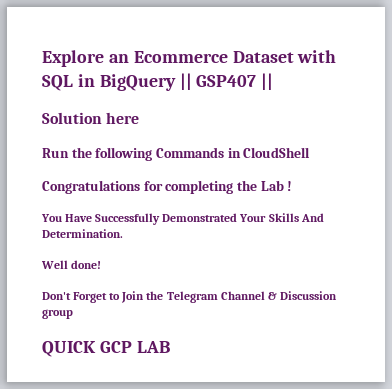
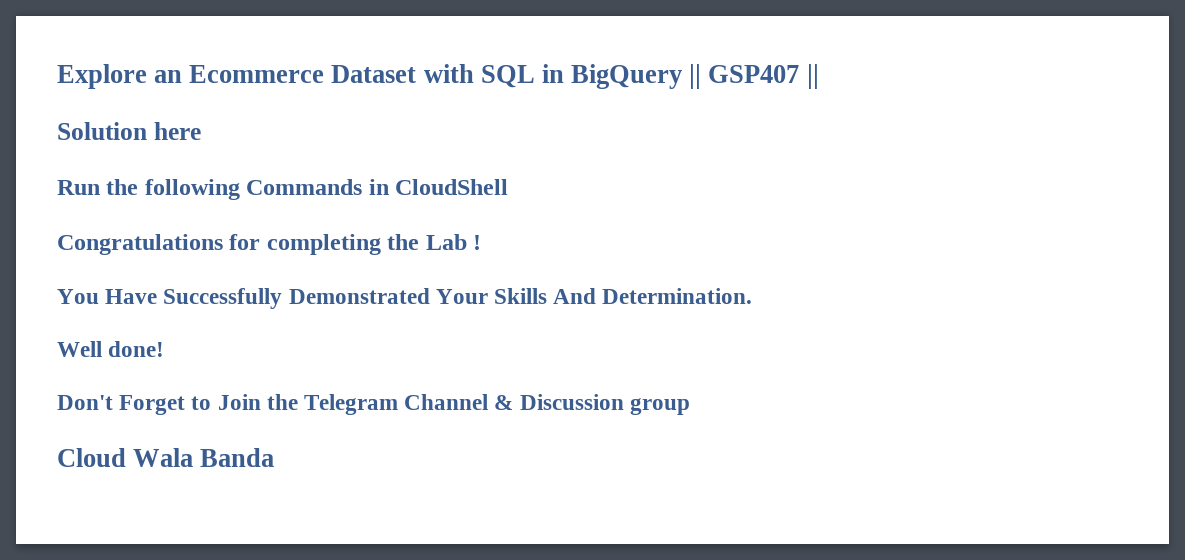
[42,341,170,357] QUICK GCP LAB -> [57,448,275,467] Cloud Wala Banda

